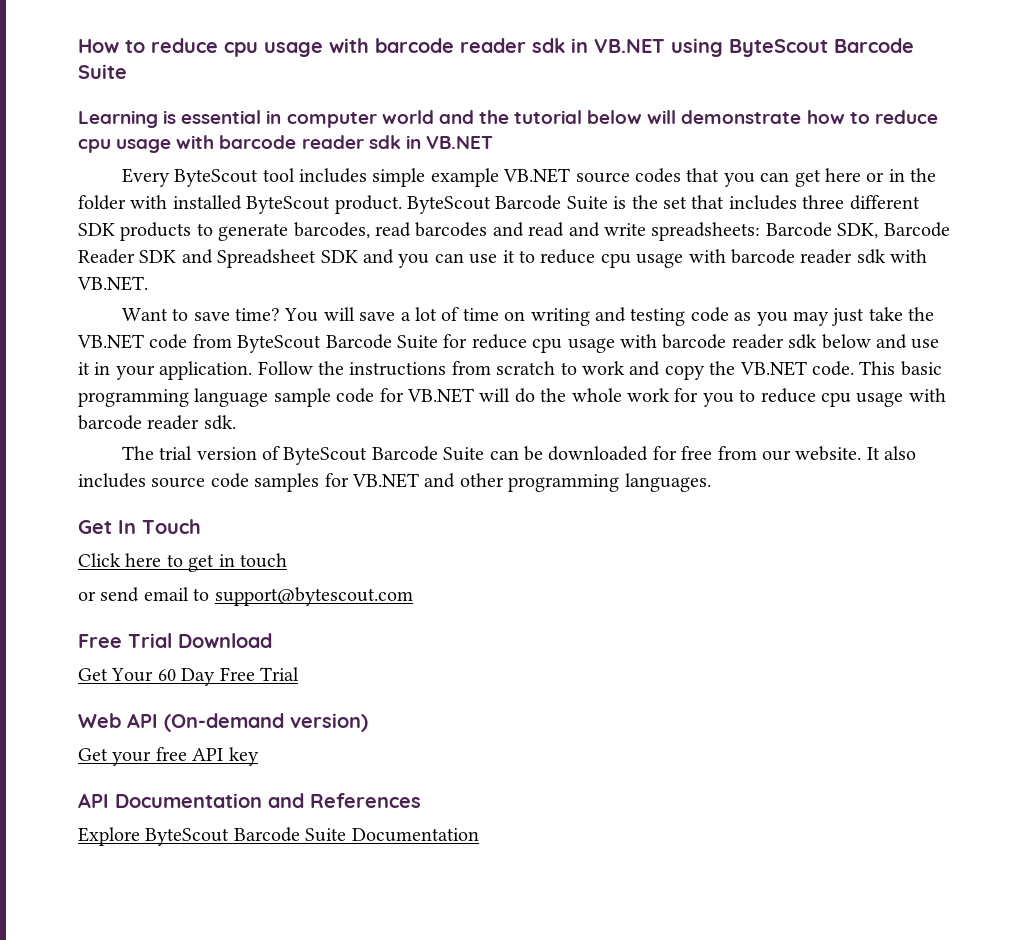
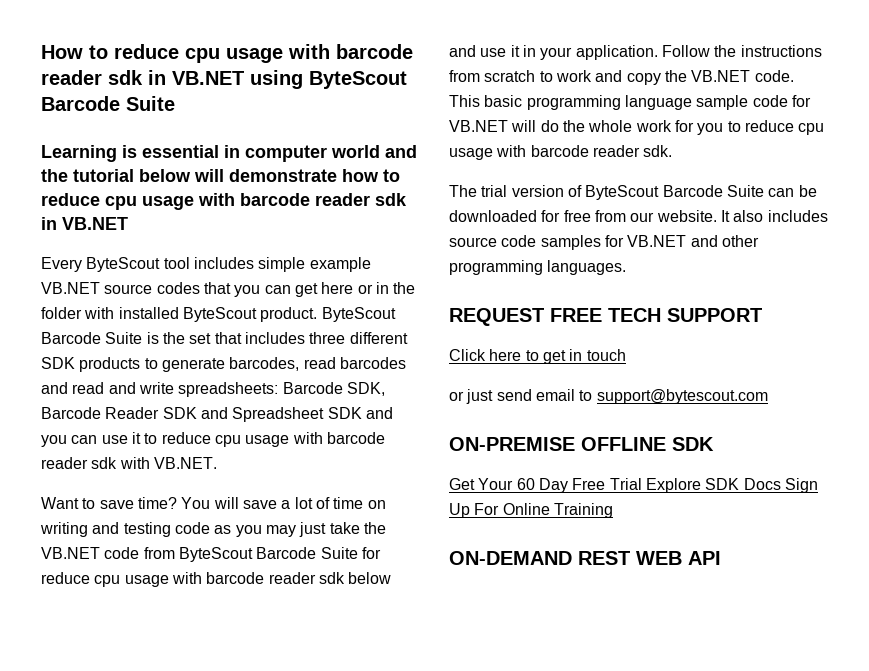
[78,519,201,534] Get In Touch -> [449,308,762,326] REQUEST FREE TECH SUPPORT
(96, 596) none -> [466,389,494,404] just
[78,633,272,648] Free Trial Download -> [449,437,714,451] ON-PREMISE OFFLINE SDK
[78,713,368,732] [78,747,259,766] [78,793,421,808] [78,827,479,846] // Web API (On-demand version) // Get your free API key // API Documentation and References // Explore ByteScout Barcode Suite Documentation -> [645,478,818,493] [449,503,613,518] [449,551,721,565] Explore SDK Docs Sign Up For Online Training // ON-DEMAND REST WEB API

